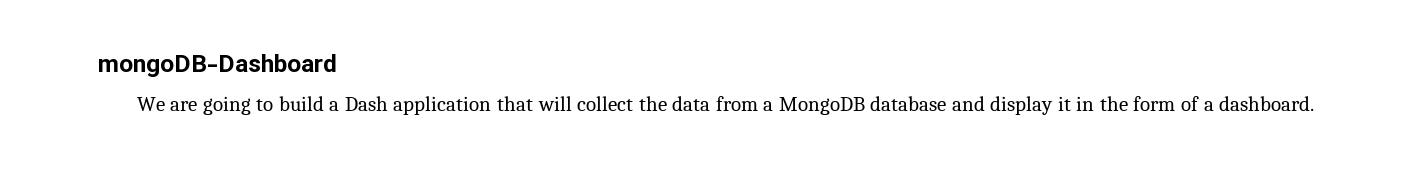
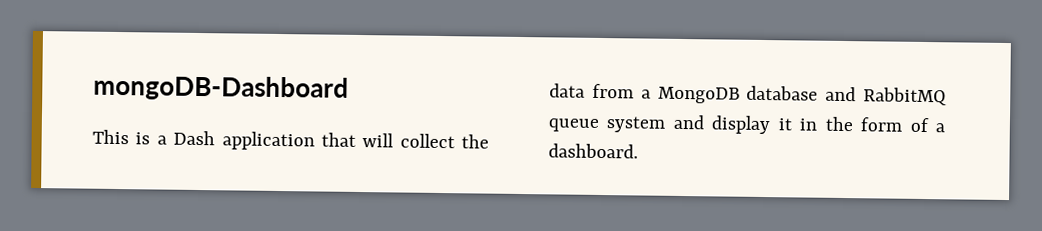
[136,96,324,115] We are going to build -> [92,129,151,145] This is
(985, 103) none -> [863,87,947,106] [548,114,705,133] RabbitMQ queue system and

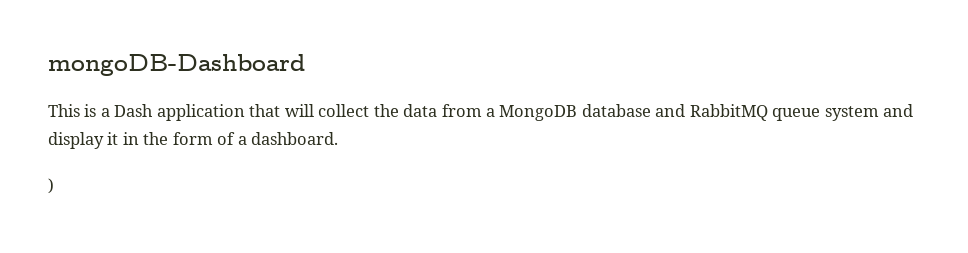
(638, 151) none -> [48,178,54,194] // )

